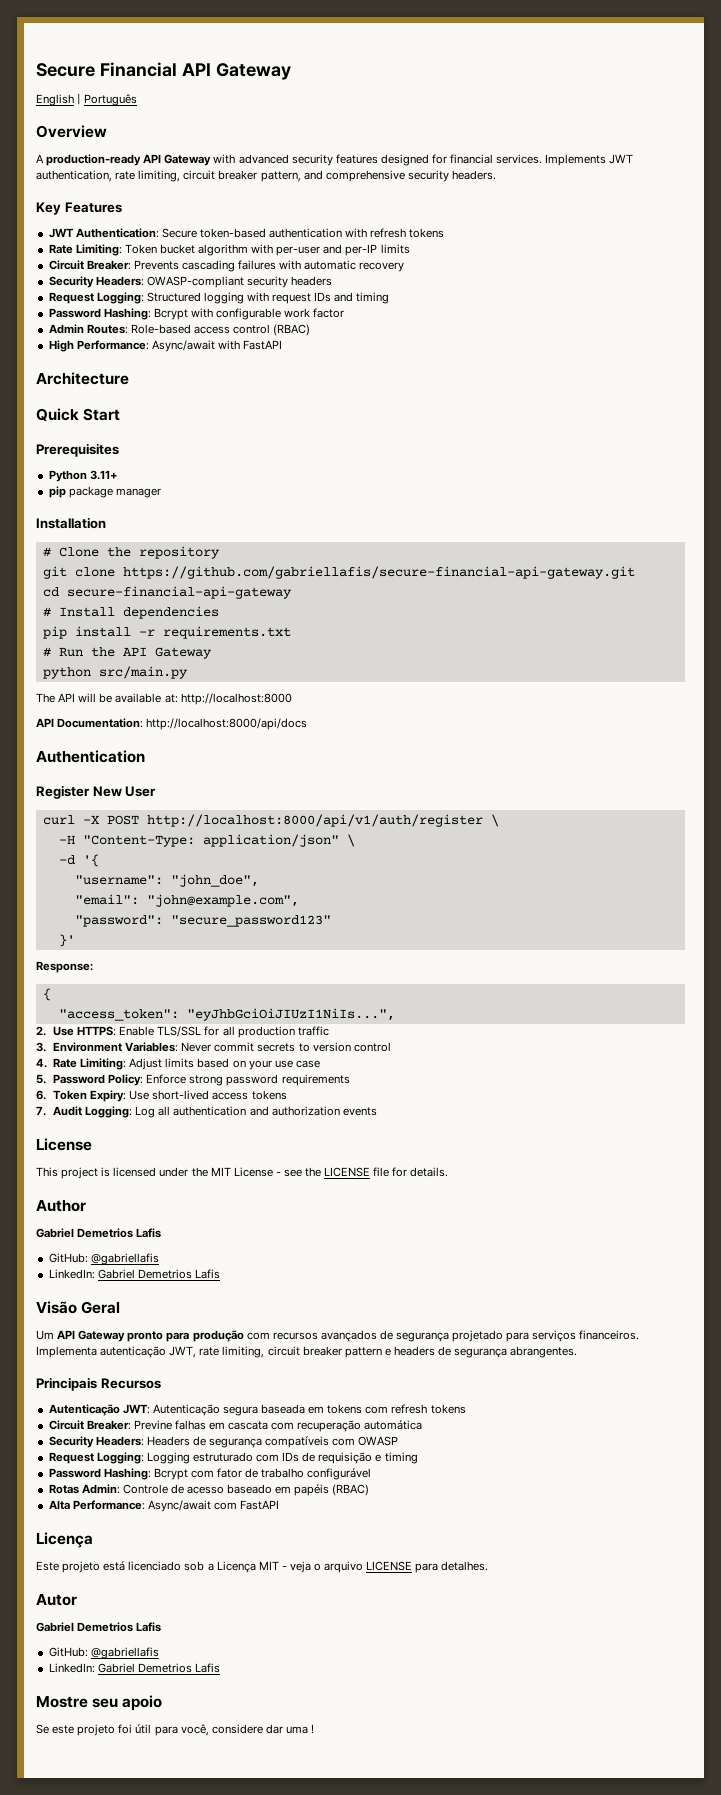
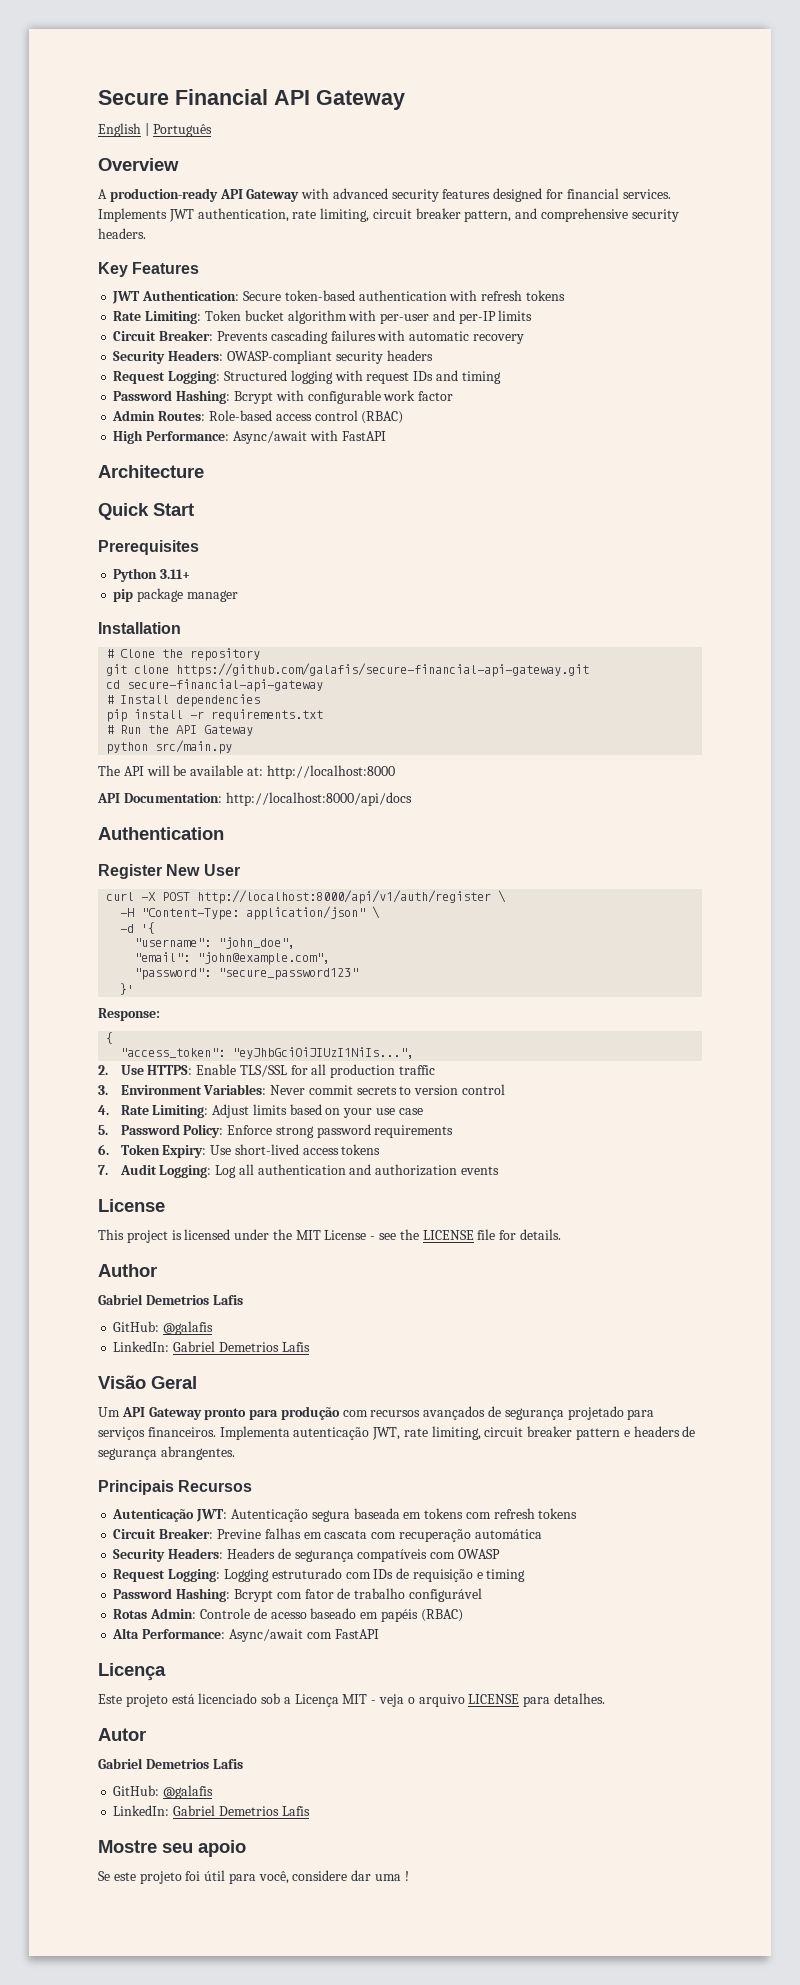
[122,566,635,579] https://github.com/gabriellafis/secure-financial-api-gateway.git -> [176,663,590,677] https://github.com/galafis/secure-financial-api-gateway.git
[90,1253,159,1265] @gabriellafis -> [163,1321,214,1335] @galafis
[90,1647,159,1659] @gabriellafis -> [163,1785,214,1799] @galafis

